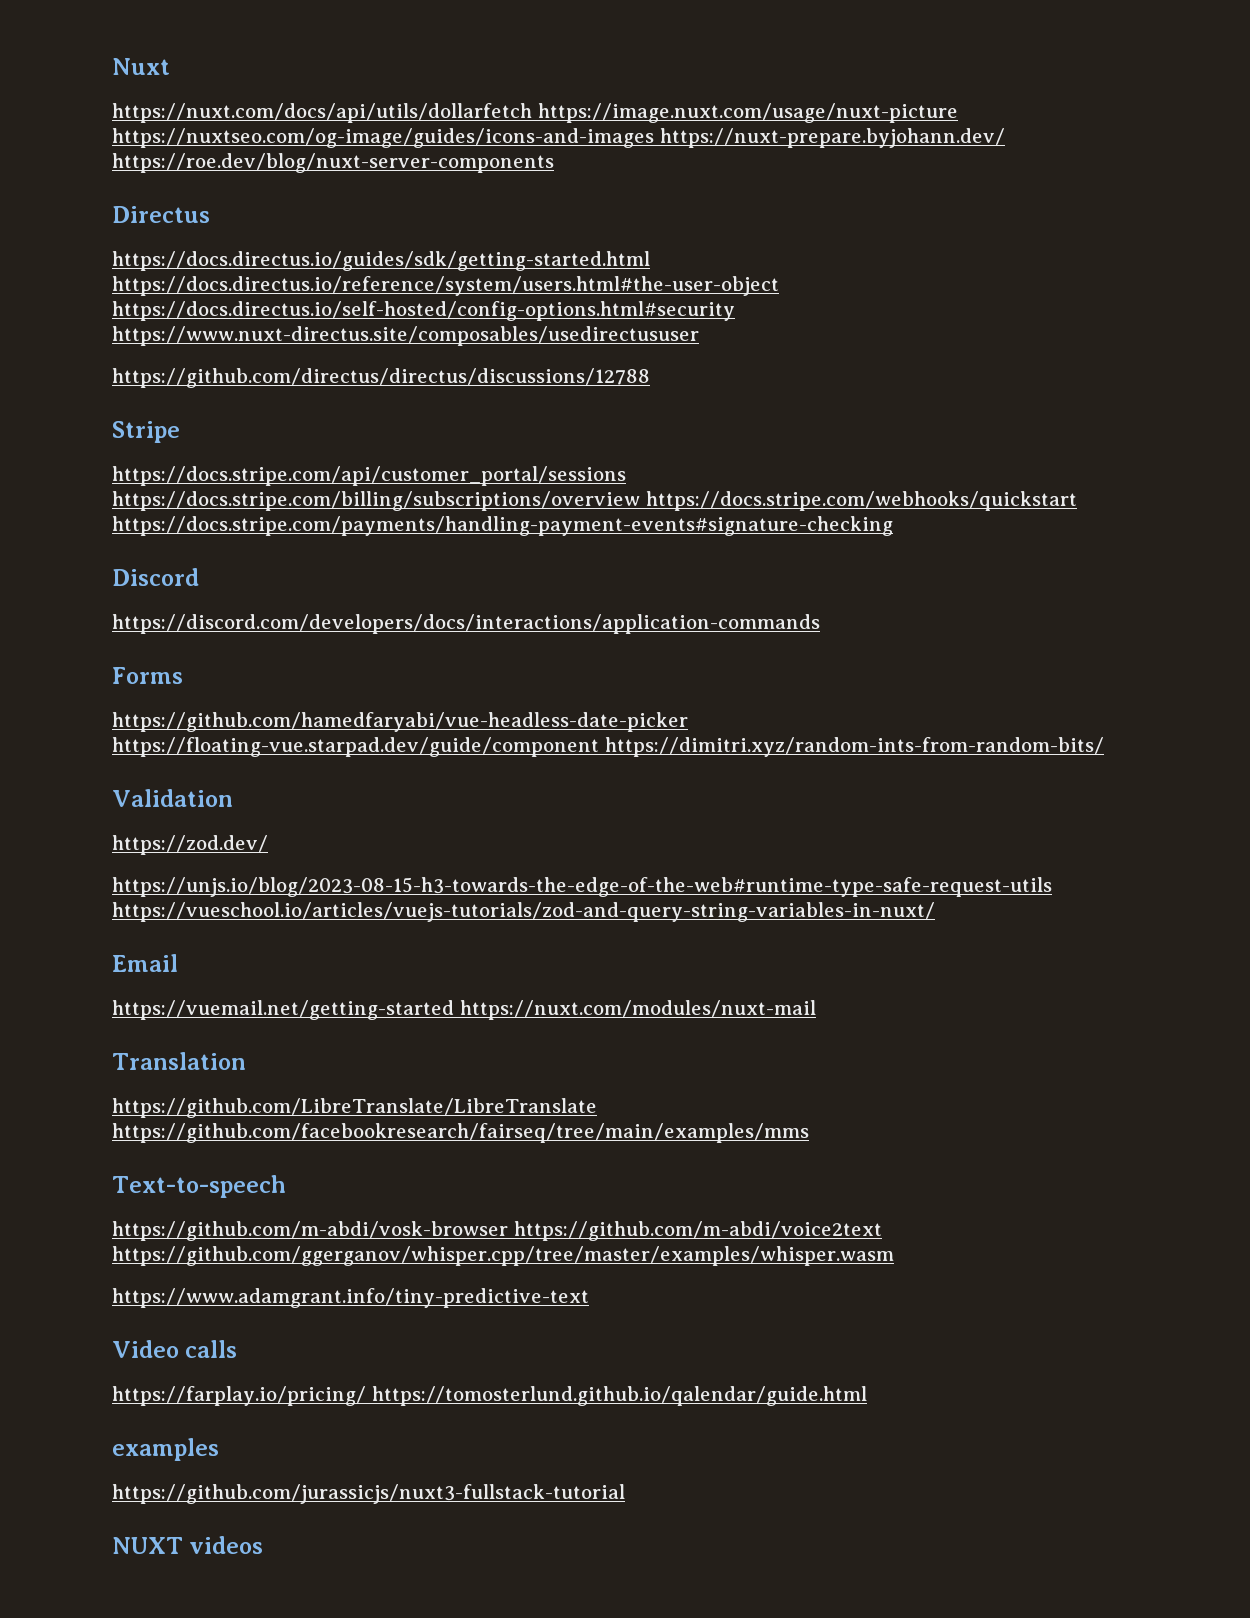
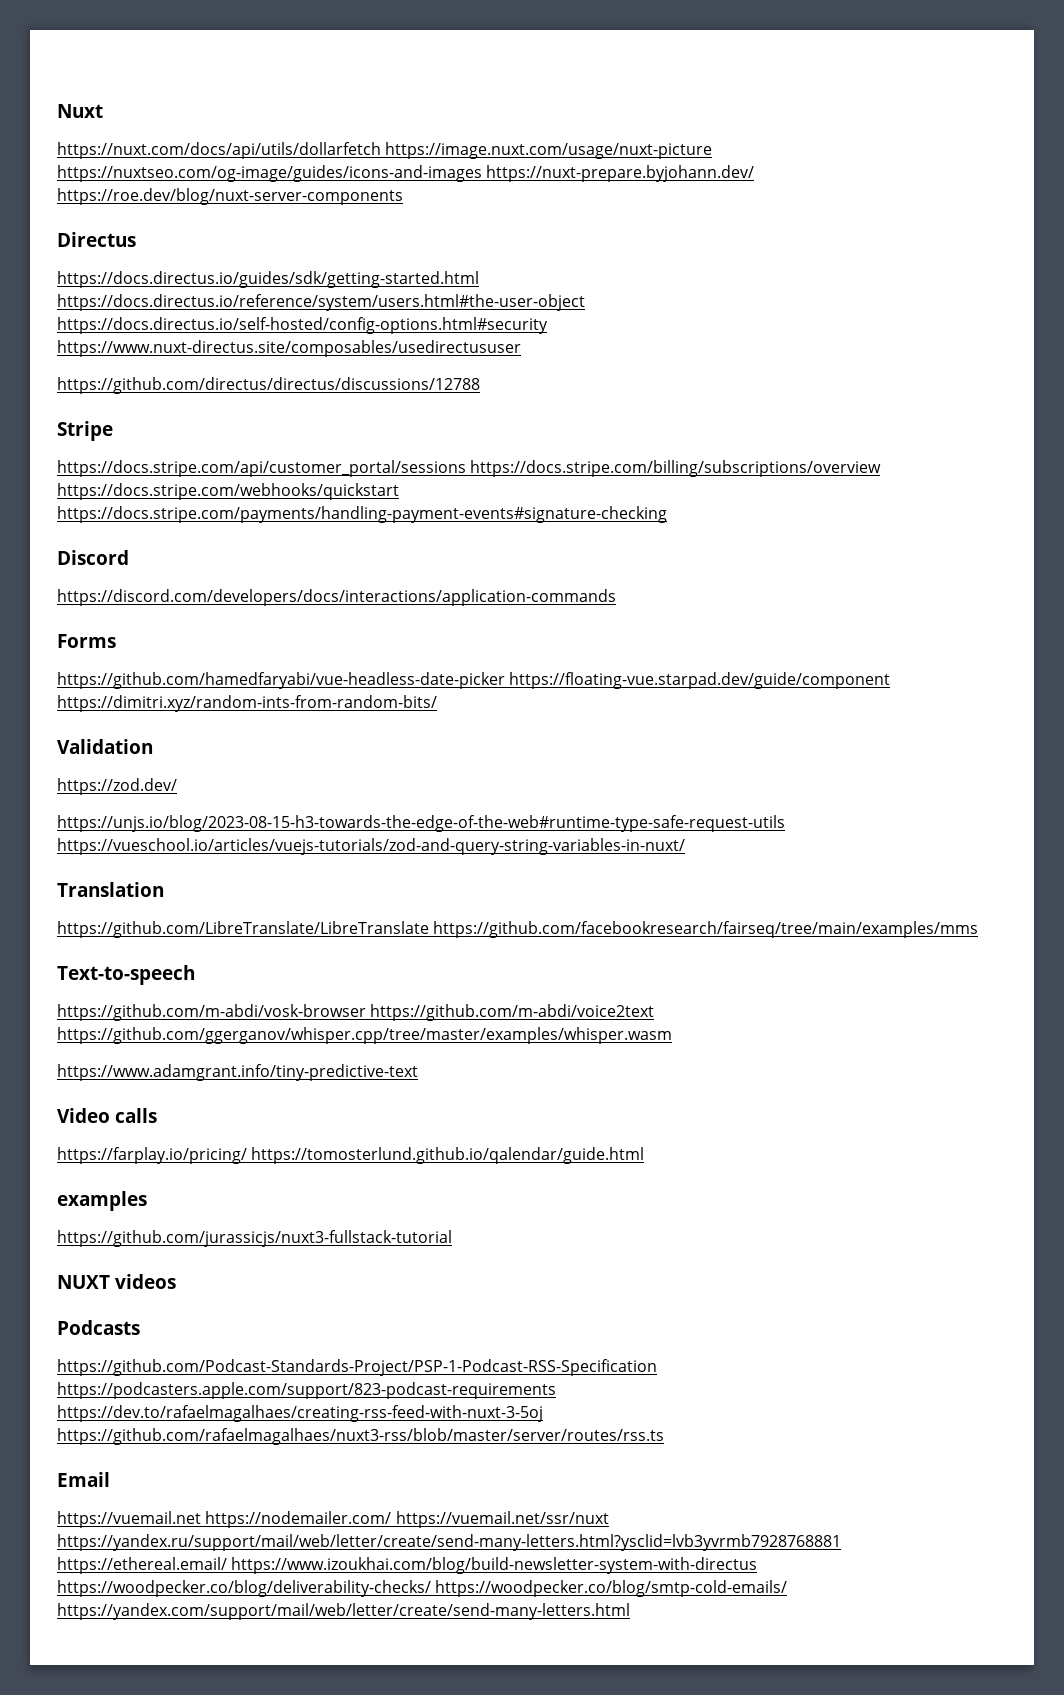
[112,954,178,972] [112,1000,816,1020] // Email // https://vuemail.net/getting-started https://nuxt.com/modules/nuxt-mail -> (685, 846) none
(264, 1545) none -> [57,1320,140,1335] [57,1359,657,1376] [57,1382,556,1399] [57,1405,543,1422] [57,1428,664,1445] [57,1472,110,1487] [57,1511,609,1528] [57,1534,841,1551] [57,1557,758,1574] [57,1580,788,1597] [57,1603,630,1620] // Podcasts // https://github.com/Podcast-Standards-Project/PSP-1-Podcast-RSS-Specification https://podcasters.apple.com/support/823-podcast-requirements https://dev.to/rafaelmagalhaes/creating-rss-feed-with-nuxt-3-5oj https://github.com/rafaelmagalhaes/nuxt3-rss/blob/master/server/routes/rss.ts // Email // https://vuemail.net https://nodemailer.com/ https://vuemail.net/ssr/nuxt https://yandex.ru/support/mail/web/letter/create/send-many-letters.html?ysclid=lvb3yvrmb7928768881 https://ethereal.email/ https://www.izoukhai.com/blog/build-newsletter-system-with-directus https://woodpecker.co/blog/deliverability-checks/ https://woodpecker.co/blog/smtp-cold-emails/ https://yandex.com/support/mail/web/letter/create/send-many-letters.html

